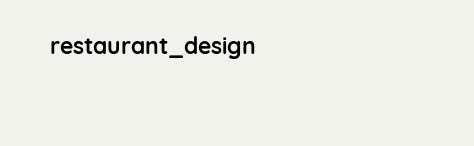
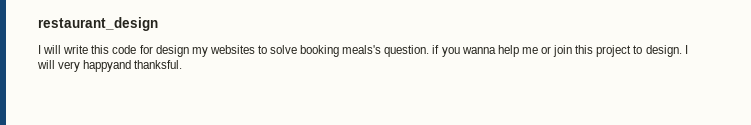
(256, 47) none -> [38,45,688,57] [37,60,183,72] // I will write this code for design my websites to solve booking meals's question. if you wanna help me or join this project to design. I will very happyand thanksful.

